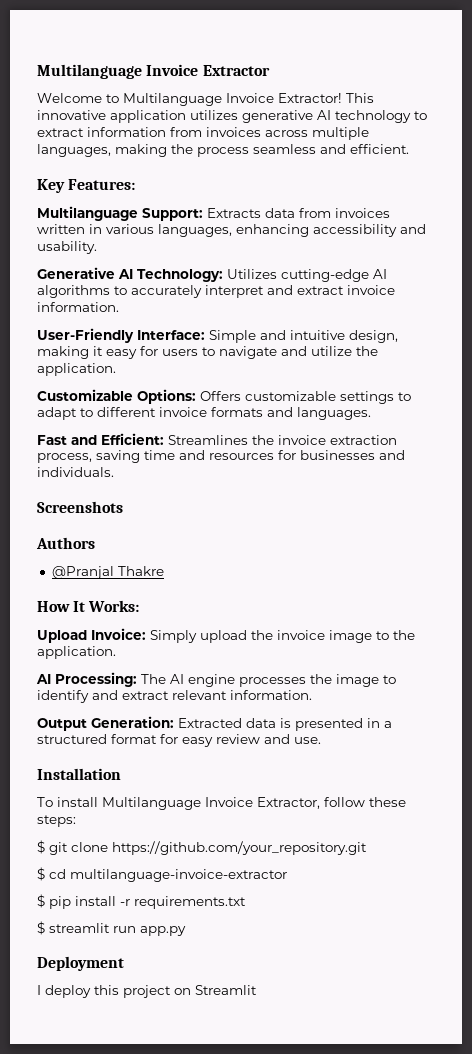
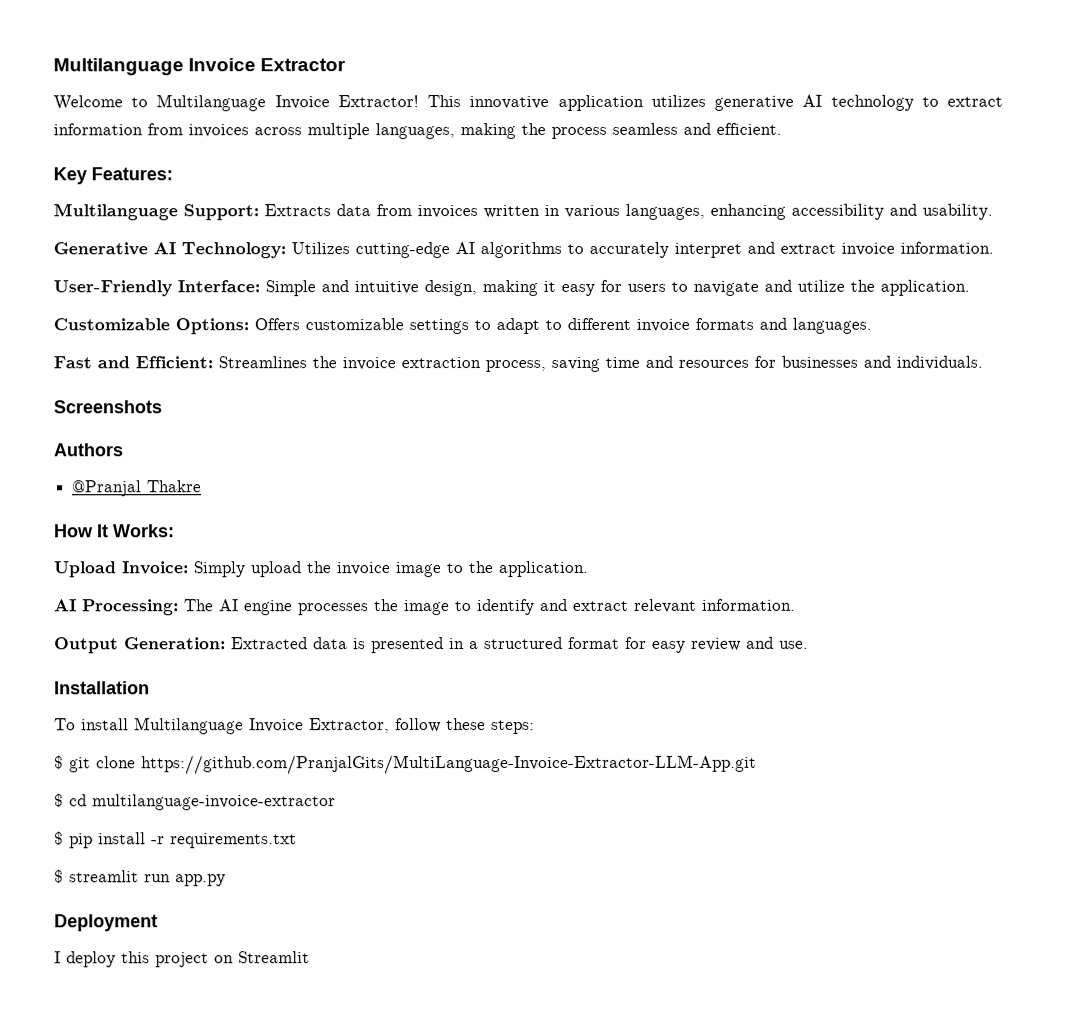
[112,841,367,855] https://github.com/your_repository.git -> [141,754,757,775] https://github.com/PranjalGits/MultiLanguage-Invoice-Extractor-LLM-App.git

